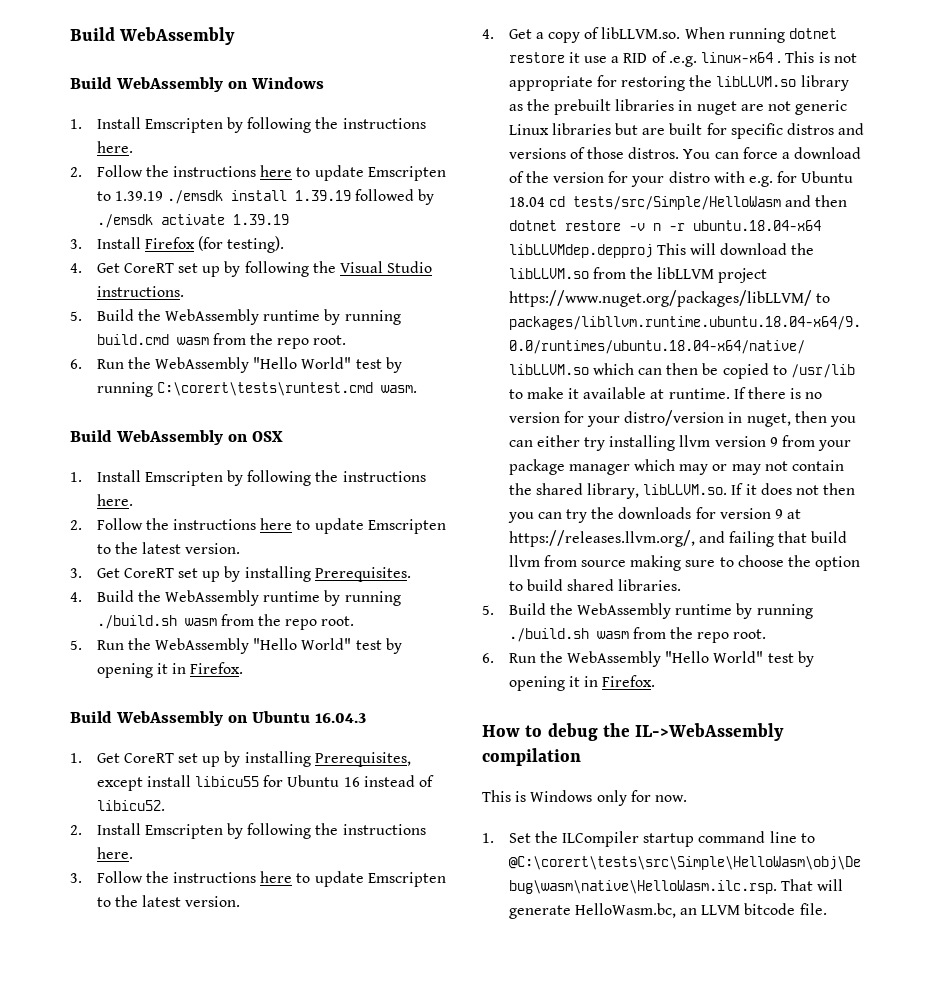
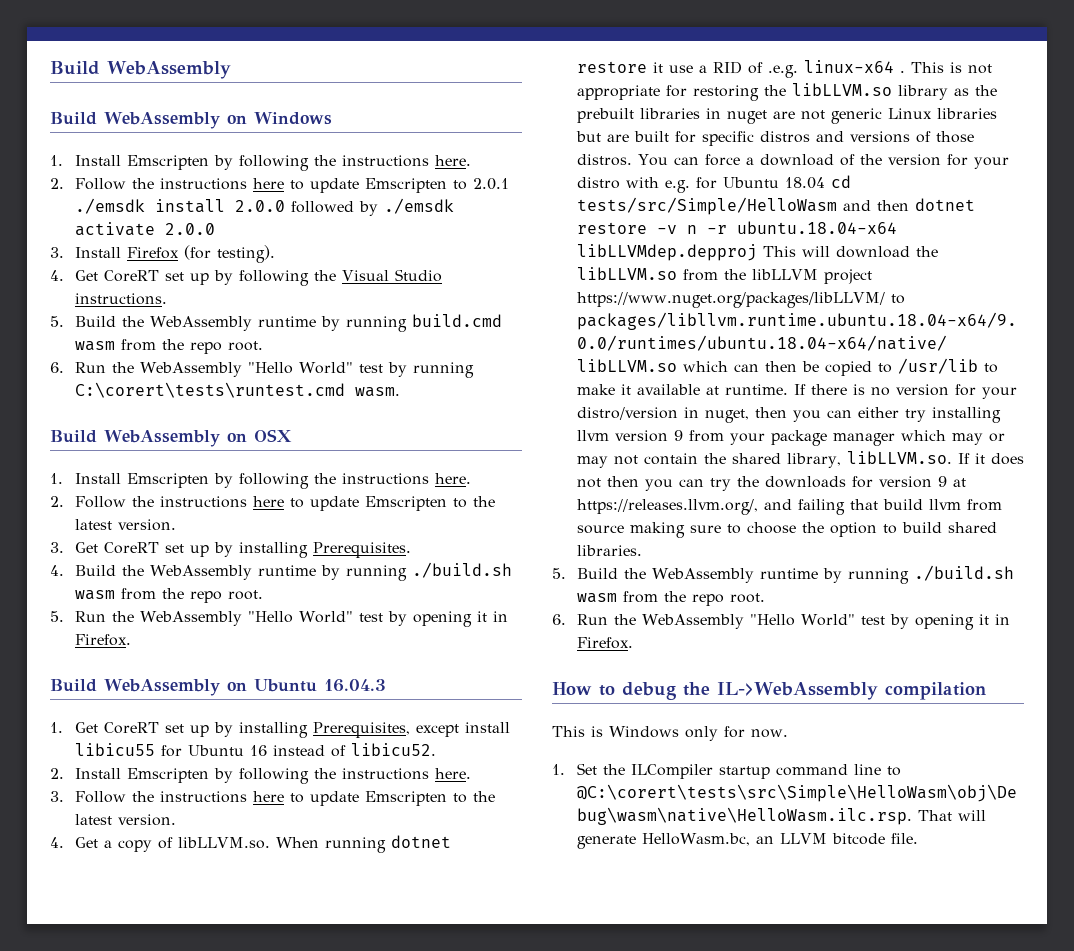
[114,191,163,201] 1.39.19 -> [472,178,509,190] 2.0.1
[295,190,352,201] 1.39.19 -> [234,200,285,212] 2.0.0
[232,214,289,225] 1.39.19 -> [164,223,215,235] 2.0.0

